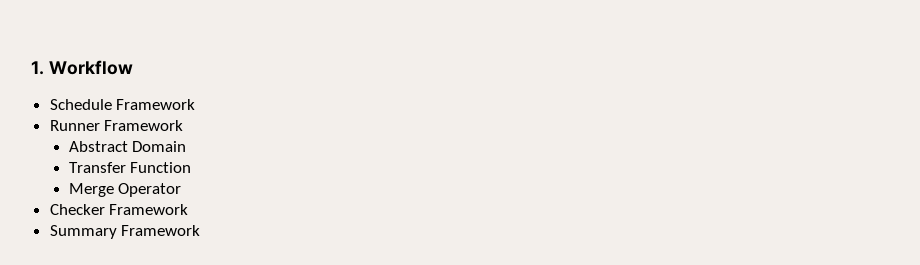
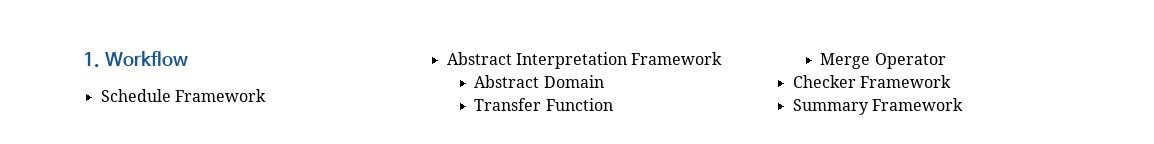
[49,120,100,131] Runner -> [446,52,627,69] Abstract Interpretation

